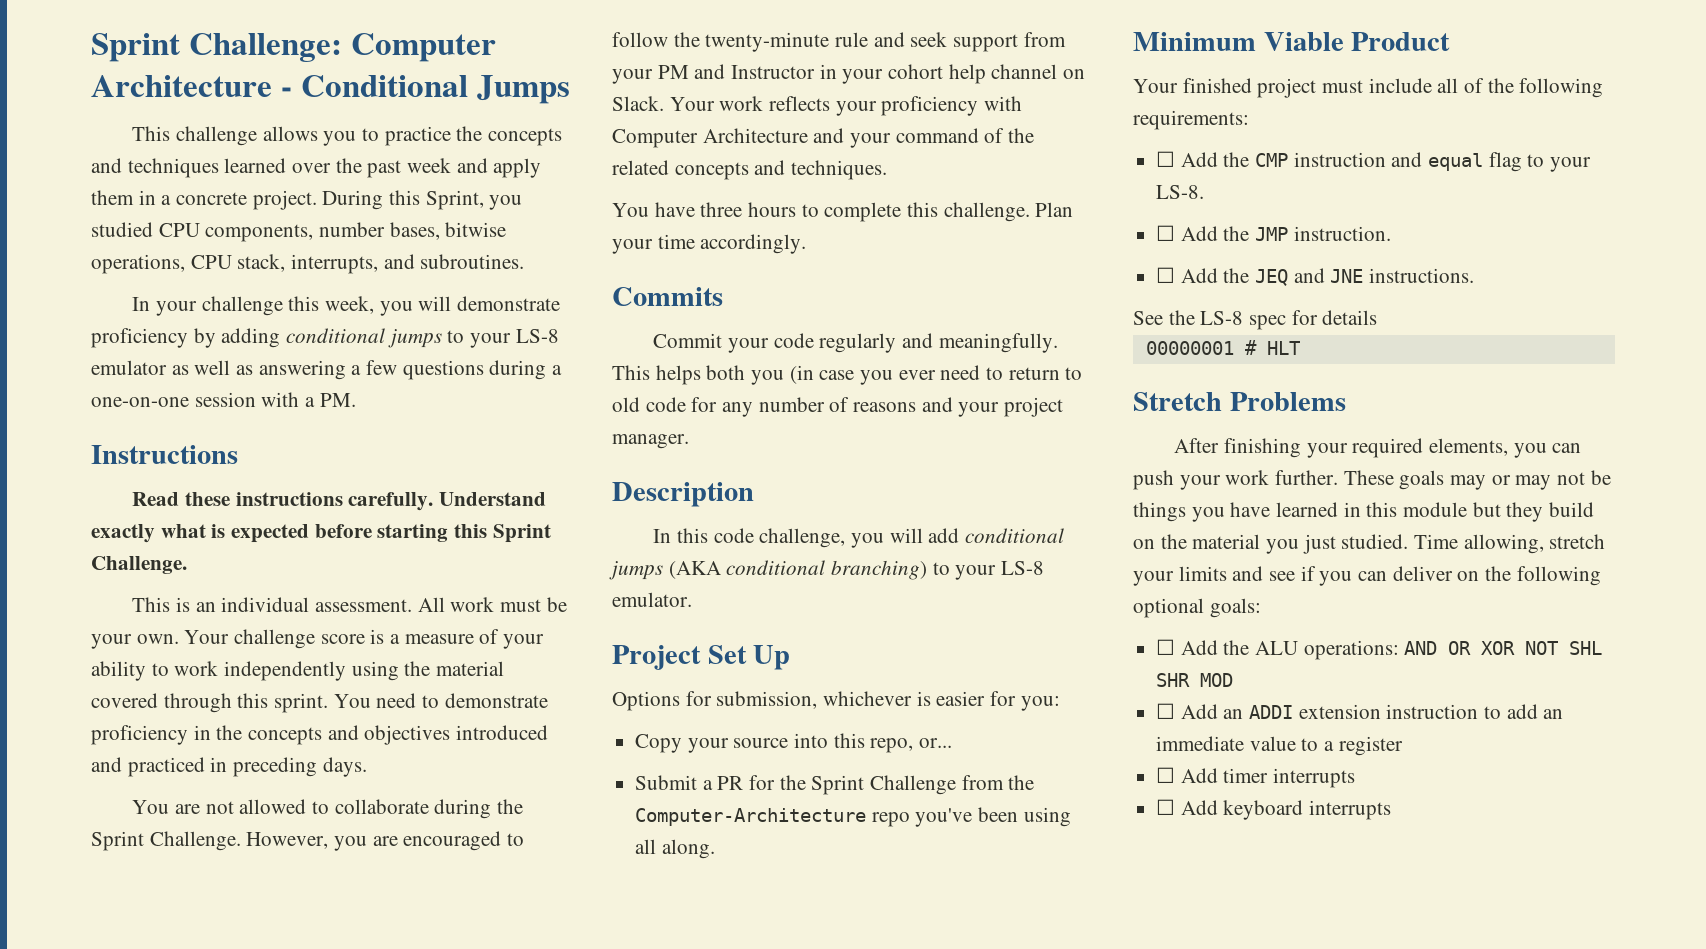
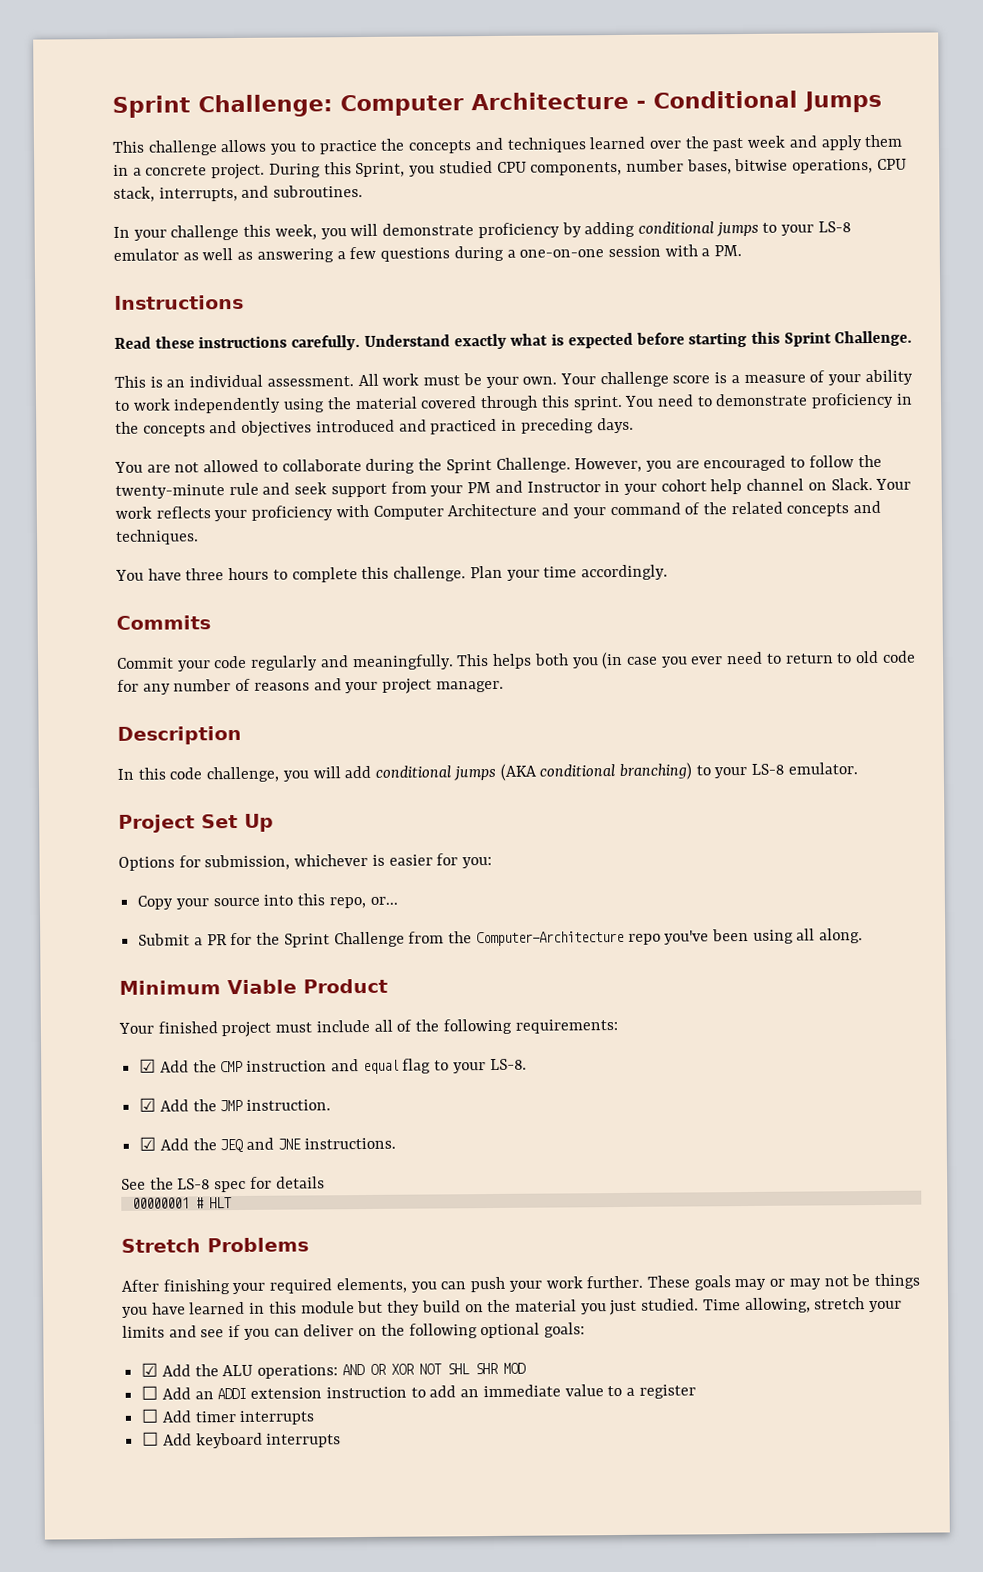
[1156,151,1176,167] ☐ -> [139,1058,157,1073] ☑
[1156,225,1176,241] ☐ -> [139,1097,157,1112] ☑
[1156,267,1176,283] ☐ -> [139,1136,157,1151] ☑
[1156,639,1176,655] ☐ -> [141,1362,159,1377] ☑

